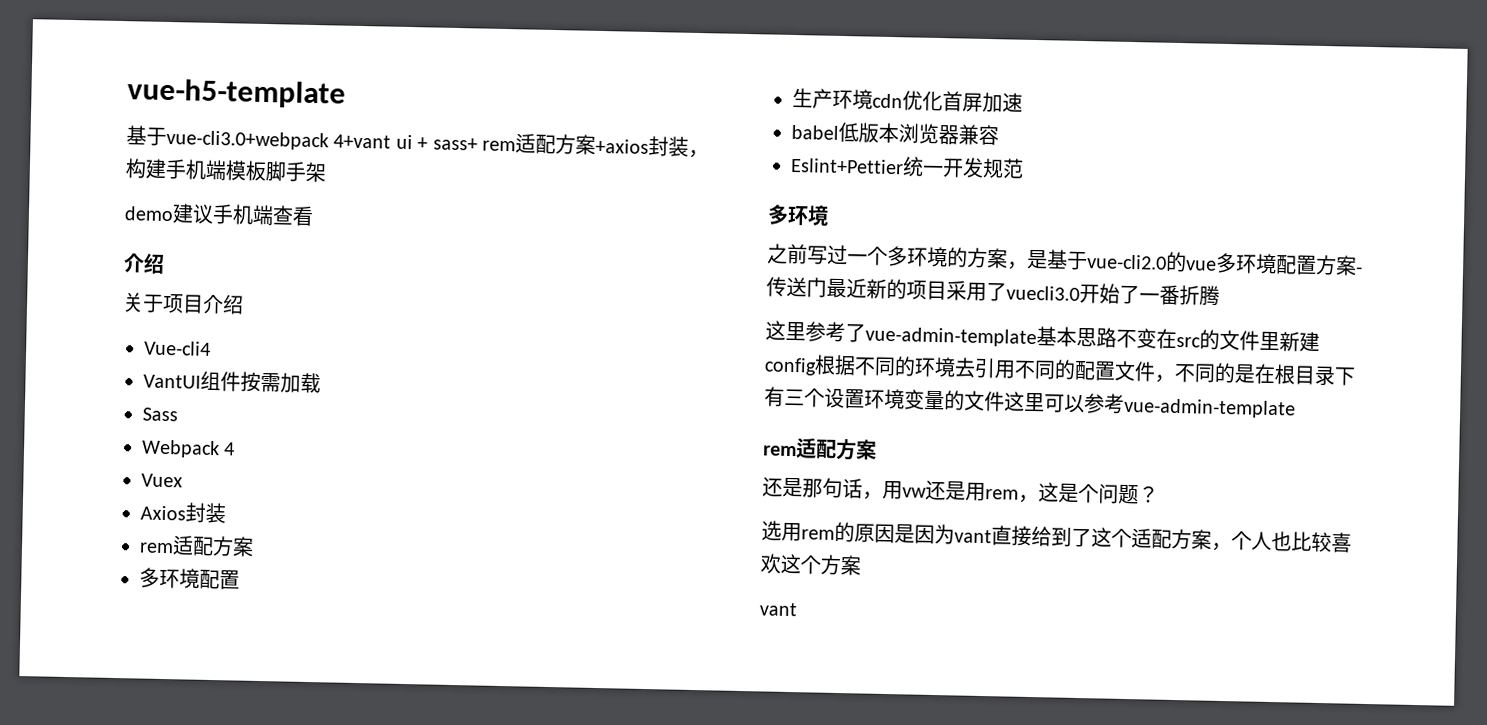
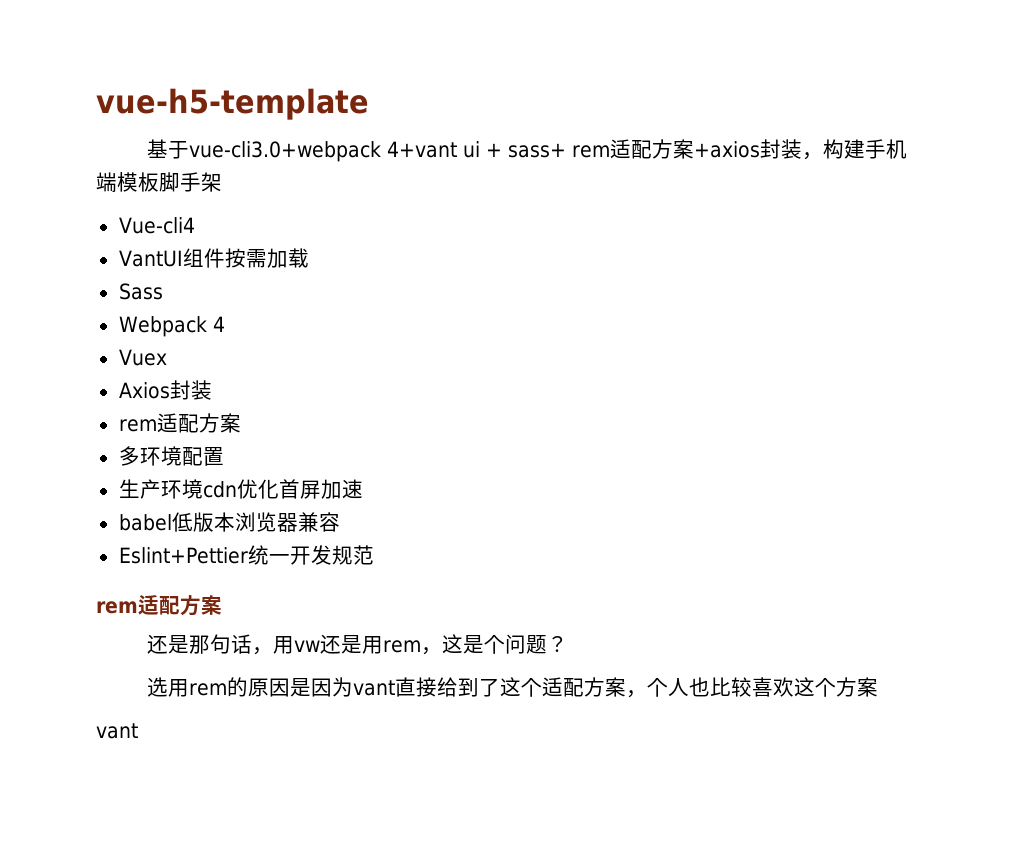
[124,203,314,227] [123,253,165,274] [122,292,244,315] // demo建议手机端查看 // 介绍 // 关于项目介绍 -> (222, 182) none
[767,204,829,226] [767,243,1363,276] [766,276,1220,306] [765,320,1320,352] [764,354,1356,386] [764,386,1296,419] // 多环境 // 之前写过一个多环境的方案，是基于vue-cli2.0的vue多环境配置方案-传送门最近新的项目采用了vuecli3.0开始了一番折腾 // 这里参考了vue-admin-template基本思路不变在src的文件里新建config根据不同的环境去引用不同的配置文件，不同的是在根目录下有三个设置环境变量的文件这里可以参考vue-admin-template -> (374, 555) none

